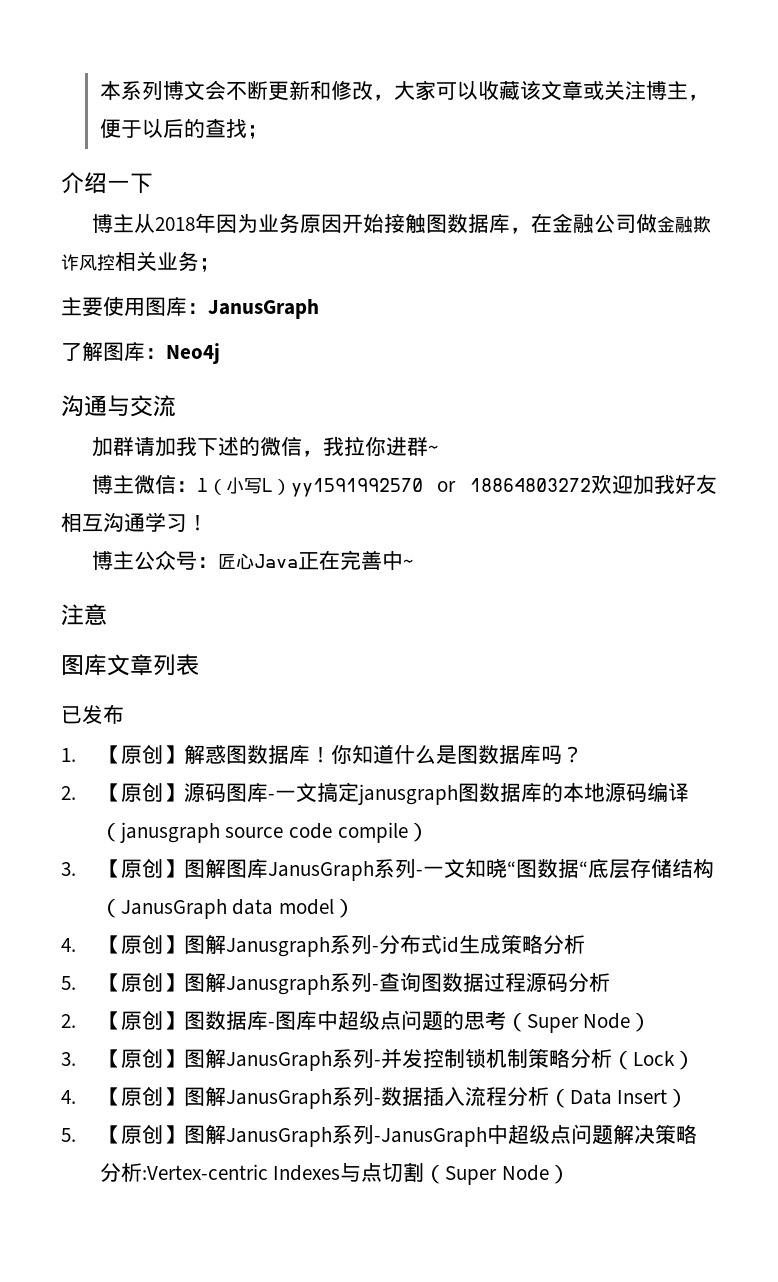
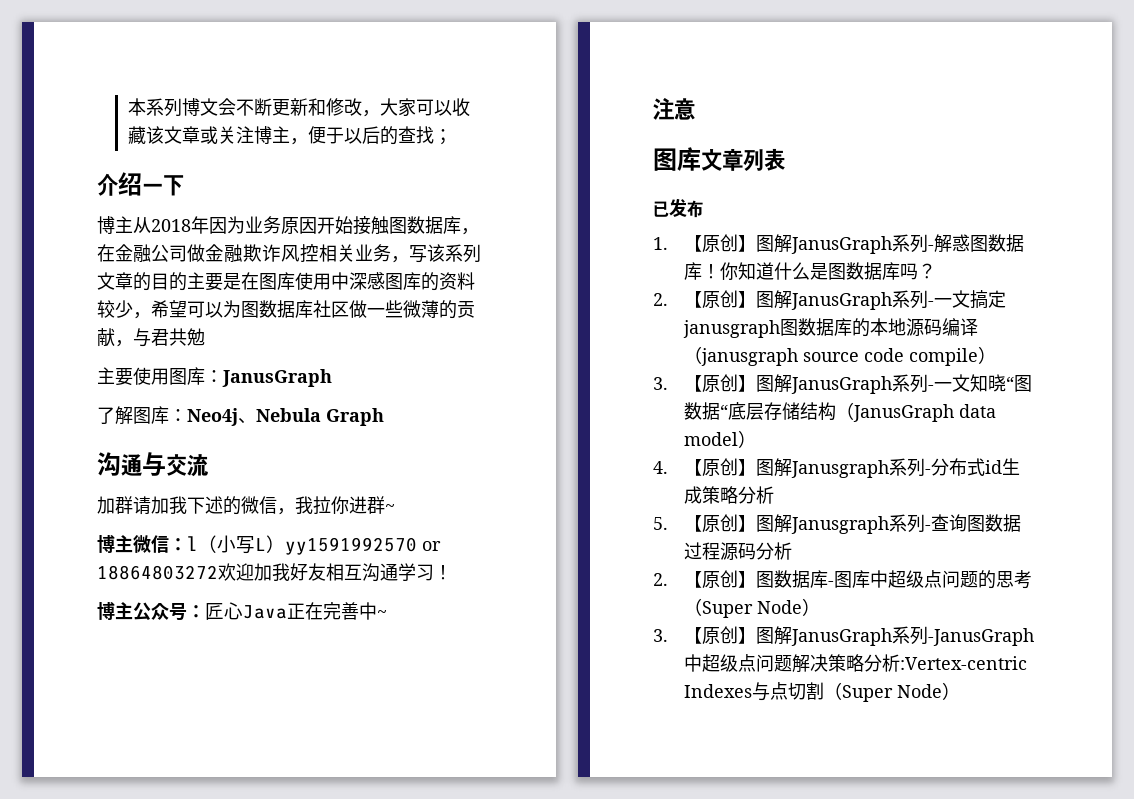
[199,258,220,272] ； -> [391,244,481,263] [97,272,475,291] [97,300,475,319] [97,328,205,347] ，写该系列文章的目的主要是在图库使用中深感图库的资料较少，希望可以为图数据库社区做一些微薄的贡献，与君共勉
(220, 353) none -> [238,408,384,426] 、Nebula Graph
(184, 754) none -> [755,234,934,254] 图解JanusGraph系列-
[183,782,268,802] 源码图库 -> [755,290,928,310] 图解JanusGraph系列
[225,858,268,878] 图库 -> (792, 383) none
[373,1048,695,1070] [61,1086,689,1109] [61,1124,374,1147] -并发控制锁机制策略分析（Lock） // 4.【原创】图解JanusGraph系列-数据插入流程分析（Data Insert） // 5.【原创】图解JanusGraph系列 -> (928, 635) none

